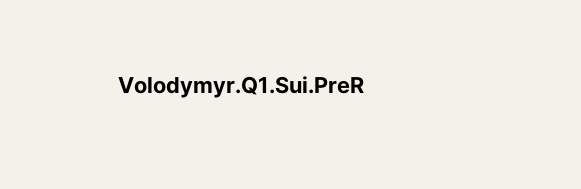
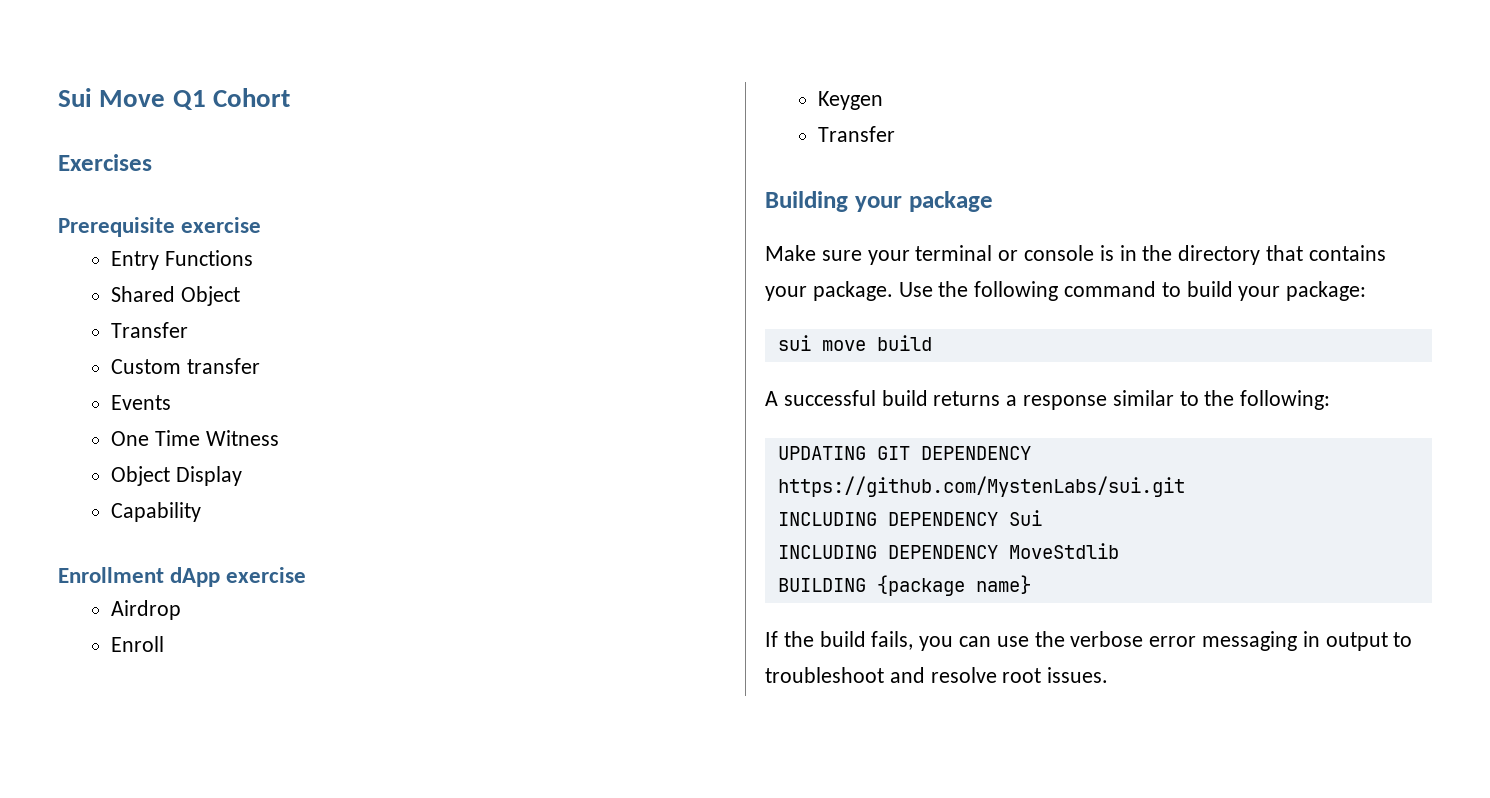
[118,76,364,98] Volodymyr.Q1.Sui.PreR -> [58,88,290,110] [58,154,152,171] [58,217,262,237] [111,250,254,270] [111,286,241,306] [111,322,189,338] [111,358,261,374] [111,395,172,410] [111,430,279,446] [111,466,243,486] [111,502,202,522] [58,567,307,587] [111,600,182,620] [111,636,165,652] [818,91,884,110] [818,126,896,142] [765,191,993,212] [765,245,1386,265] [765,281,1367,301] [777,335,932,351] [765,390,1331,410] [777,446,1031,460] [777,476,1185,497] [777,510,1042,526] [777,543,1119,559] [777,575,1031,596] [765,631,1413,651] [765,667,1109,683] Sui Move Q1 Cohort // Exercises // Prerequisite exercise // Entry Functions // Shared Object // Transfer // Custom transfer // Events // One Time Witness // Object Display // Capability // Enrollment dApp exercise // Airdrop // Enroll // Keygen // Transfer // Building your package // Make sure your terminal or console is in the directory that contains your package. Use the following command to build your package: // sui move build // A successful build returns a response similar to the following: // UPDATING GIT DEPENDENCY https://github.com/MystenLabs/sui.git // INCLUDING DEPENDENCY Sui // INCLUDING DEPENDENCY MoveStdlib // BUILDING {package name} // If the build fails, you can use the verbose error messaging in output to troubleshoot and resolve root issues.

